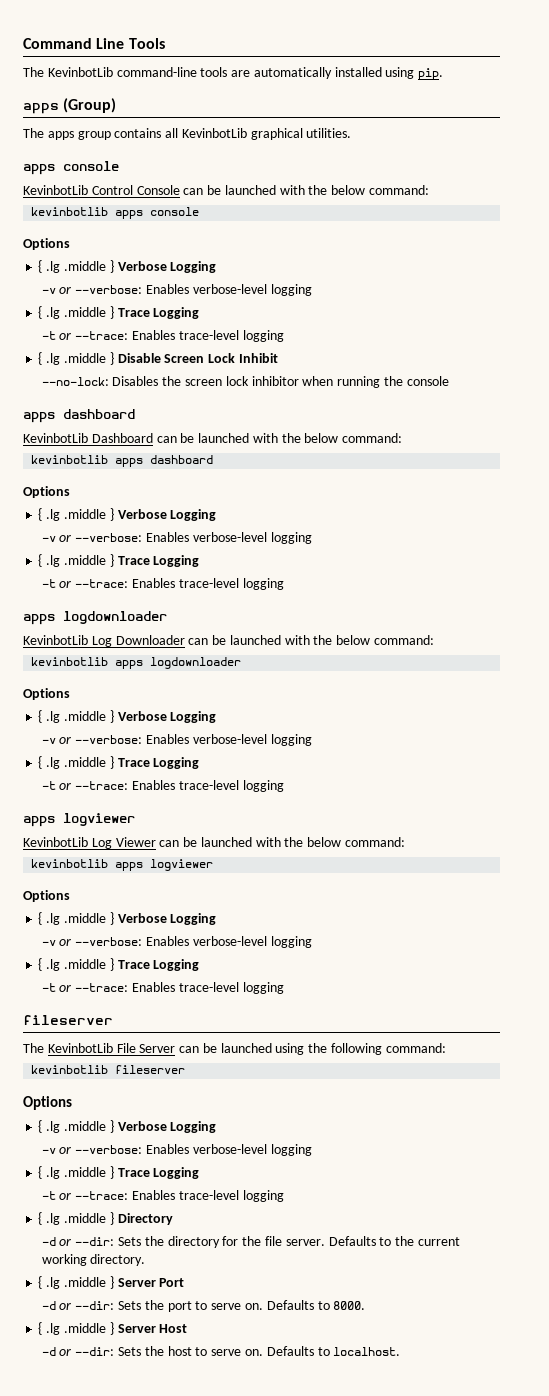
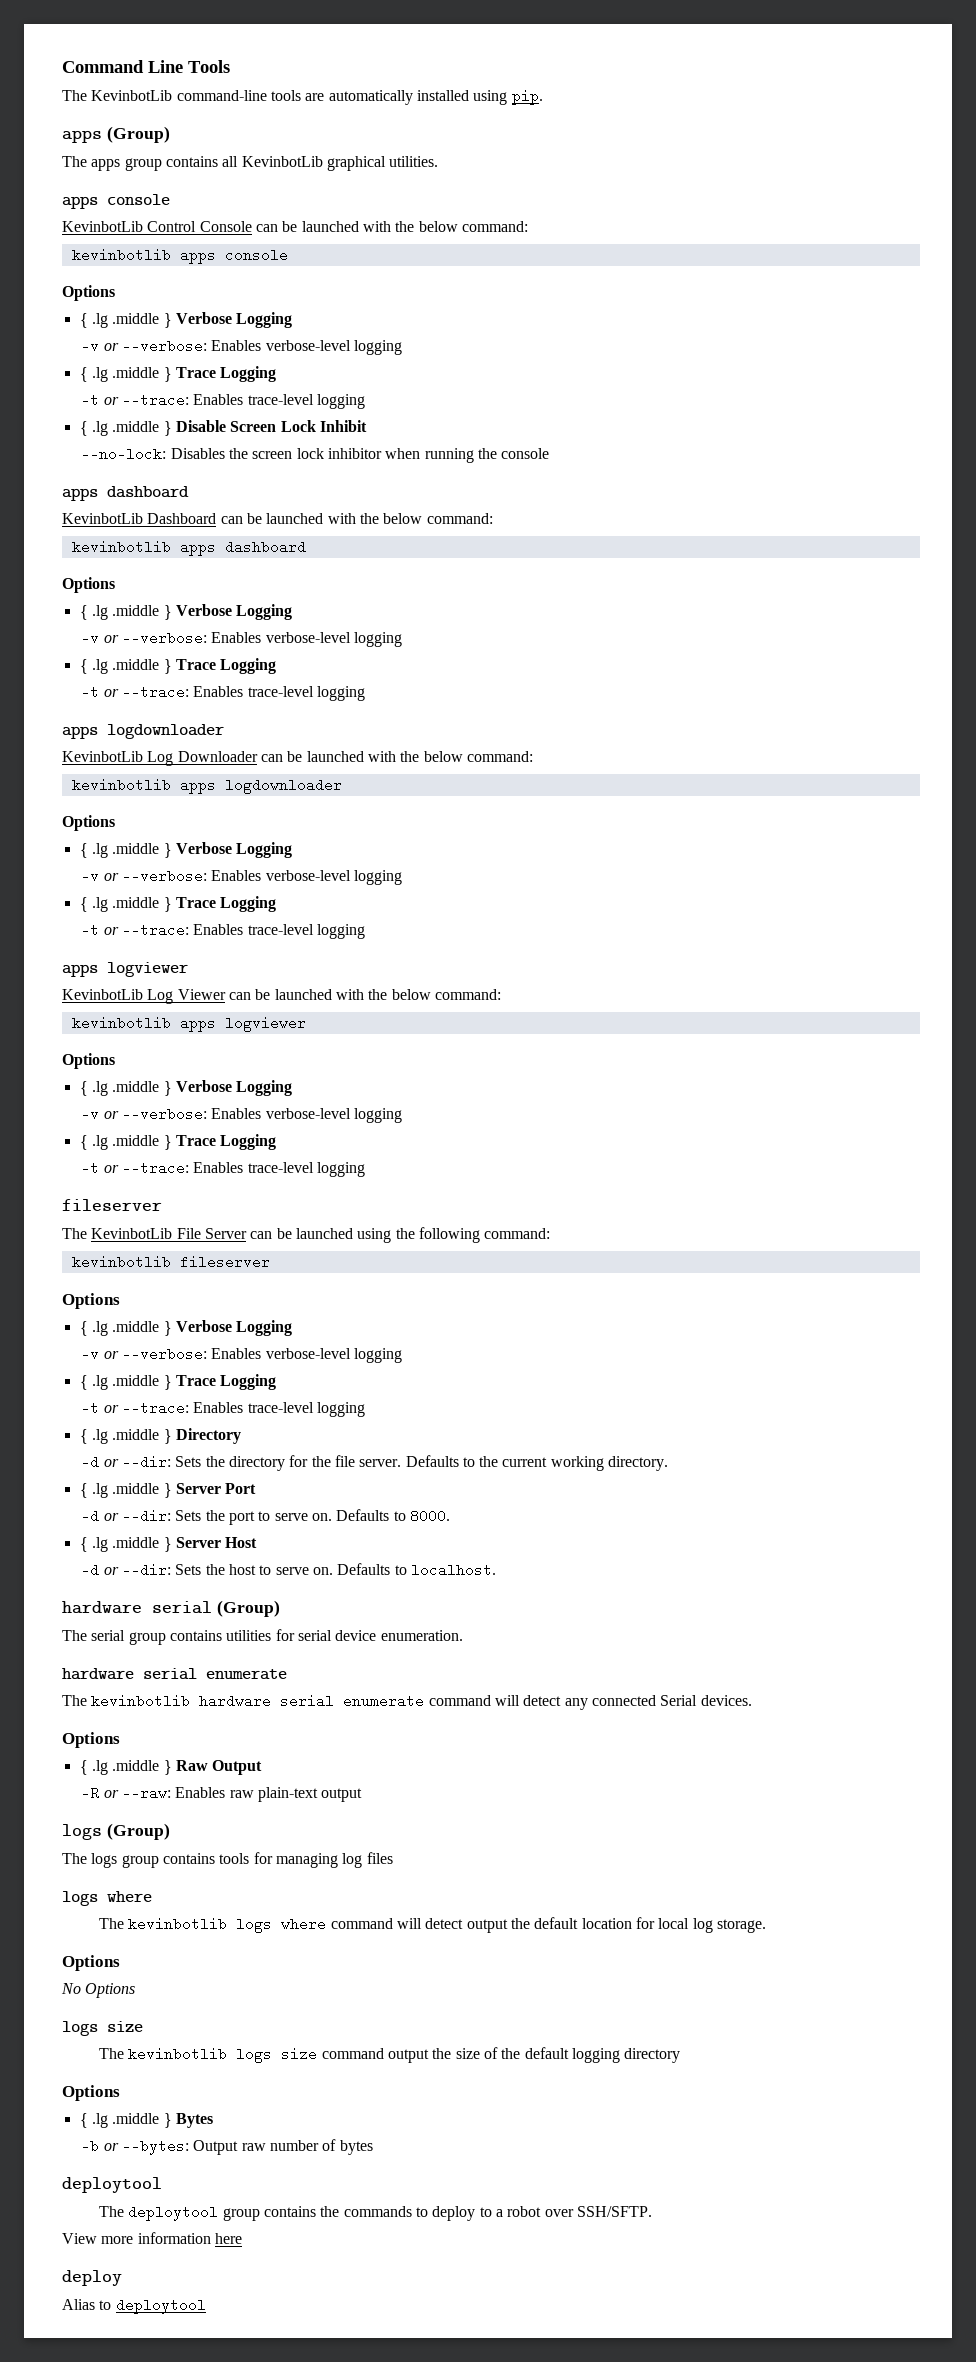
(401, 1351) none -> [62,1600,280,1617] [62,1629,463,1645] [62,1668,287,1680] [62,1694,752,1710] [62,1732,120,1748] [79,1760,263,1775] [81,1786,363,1802] [62,1823,170,1840] [62,1852,393,1868] [62,1891,152,1906] [99,1917,766,1933] [62,1955,120,1971] [61,1983,136,1998] [62,2021,143,2036] [99,2047,681,2063] [62,2085,120,2101] [79,2113,213,2128] [81,2139,373,2155] [62,2177,162,2193] [99,2205,652,2221] [62,2232,242,2244] [62,2270,122,2286] [62,2298,206,2314] // hardware serial (Group) // The serial group contains utilities for serial device enumeration. // hardware serial enumerate // The kevinbotlib hardware serial enumerate command will detect any connected Serial devices. // Options // { .lg .middle } Raw Output // -R or --raw: Enables raw plain-text output // logs (Group) // The logs group contains tools for managing log files // logs where // The kevinbotlib logs where command will detect output the default location for local log storage. // Options // No Options // logs size // The kevinbotlib logs size command output the size of the default logging directory // Options // { .lg .middle } Bytes // -b or --bytes: Output raw number of bytes // deploytool // The deploytool group contains the commands to deploy to a robot over SSH/SFTP. // View more information here // deploy // Alias to deploytool

